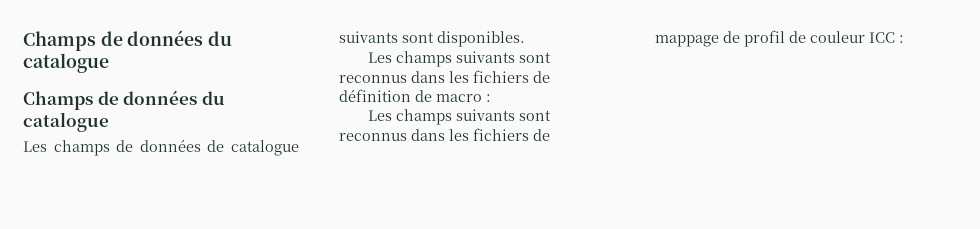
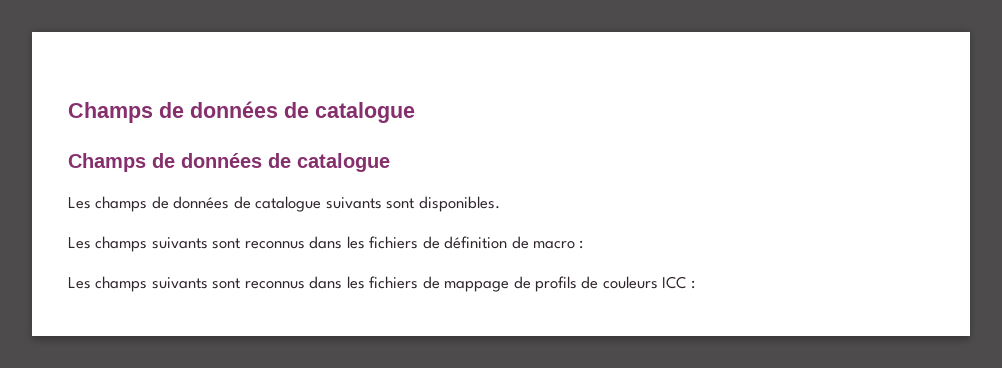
[23,30,233,51] Champs de données du -> [68,101,309,123] Champs de données de
[201,91,225,105] du -> [268,153,291,168] de
[744,30,865,47] profil de couleur -> [535,276,658,292] profils de couleurs

